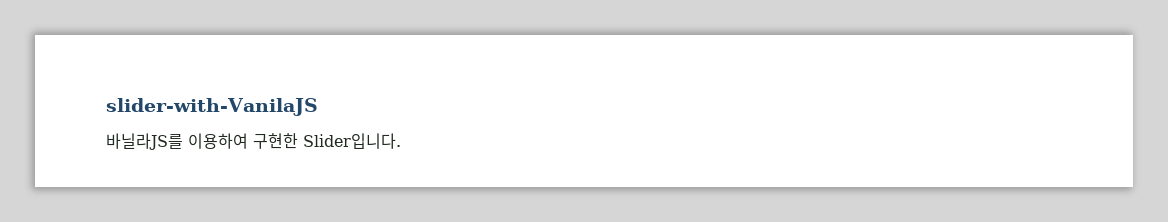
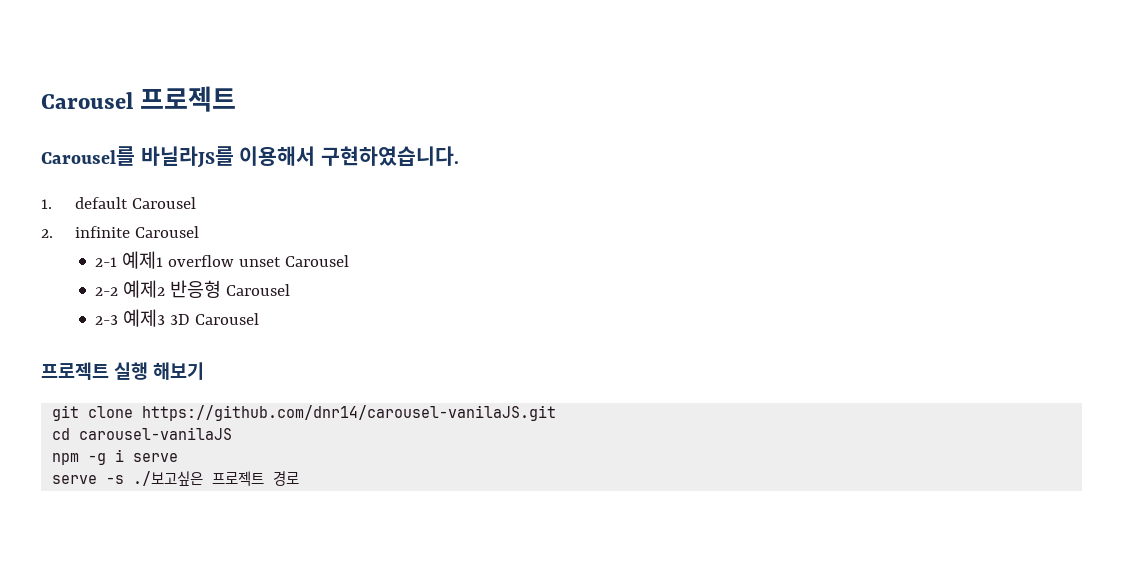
[106,98,318,116] [106,133,401,150] slider-with-VanilaJS // 바닐라JS를 이용하여 구현한 Slider입니다. -> [41,86,237,112] [41,146,459,168] [41,197,196,209] [41,226,199,238] [95,251,350,269] [95,280,291,298] [95,309,260,327] [41,362,204,380] [52,405,557,421] [52,427,233,440] [52,449,179,465] [52,471,300,486] Carousel 프로젝트 // Carousel를 바닐라JS를 이용해서 구현하였습니다. // 1. default Carousel // 2. infinite Carousel // 2-1 예제1 overflow unset Carousel // 2-2 예제2 반응형 Carousel // 2-3 예제3 3D Carousel // 프로젝트 실행 해보기 // git clone https://github.com/dnr14/carousel-vanilaJS.git // cd carousel-vanilaJS // npm -g i serve // serve -s ./보고싶은 프로젝트 경로

